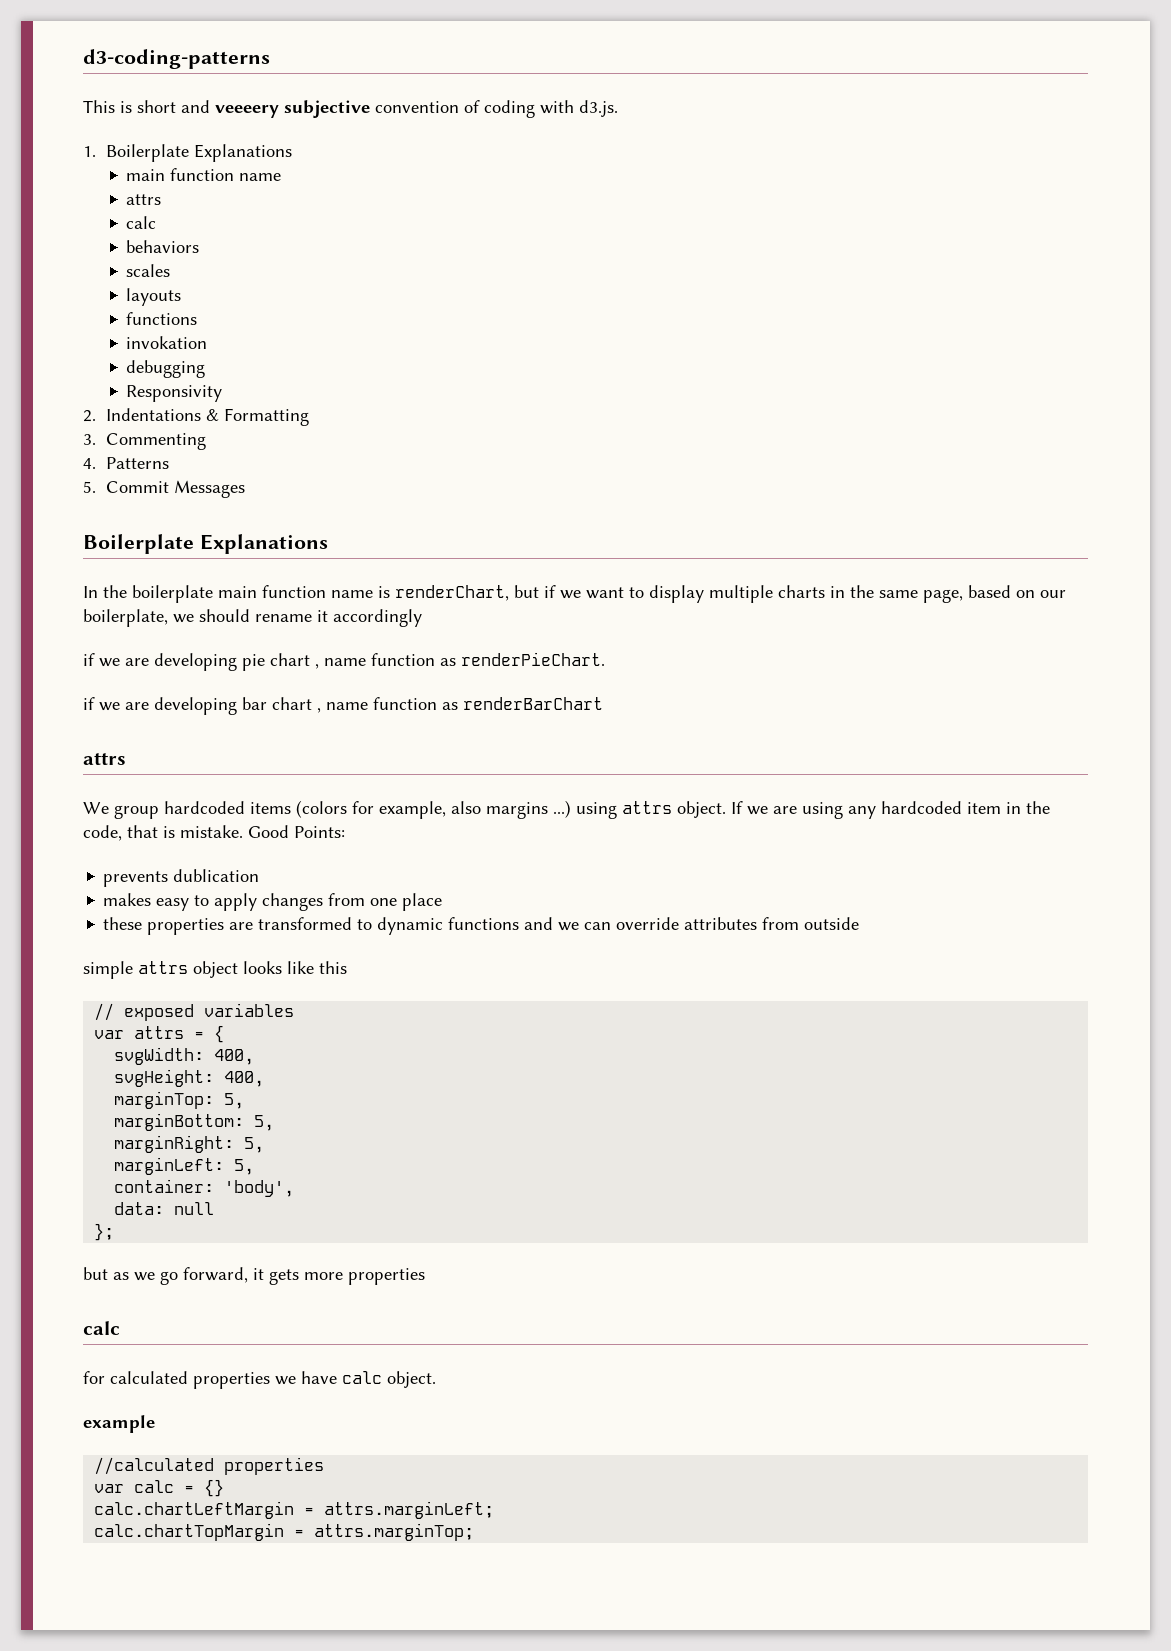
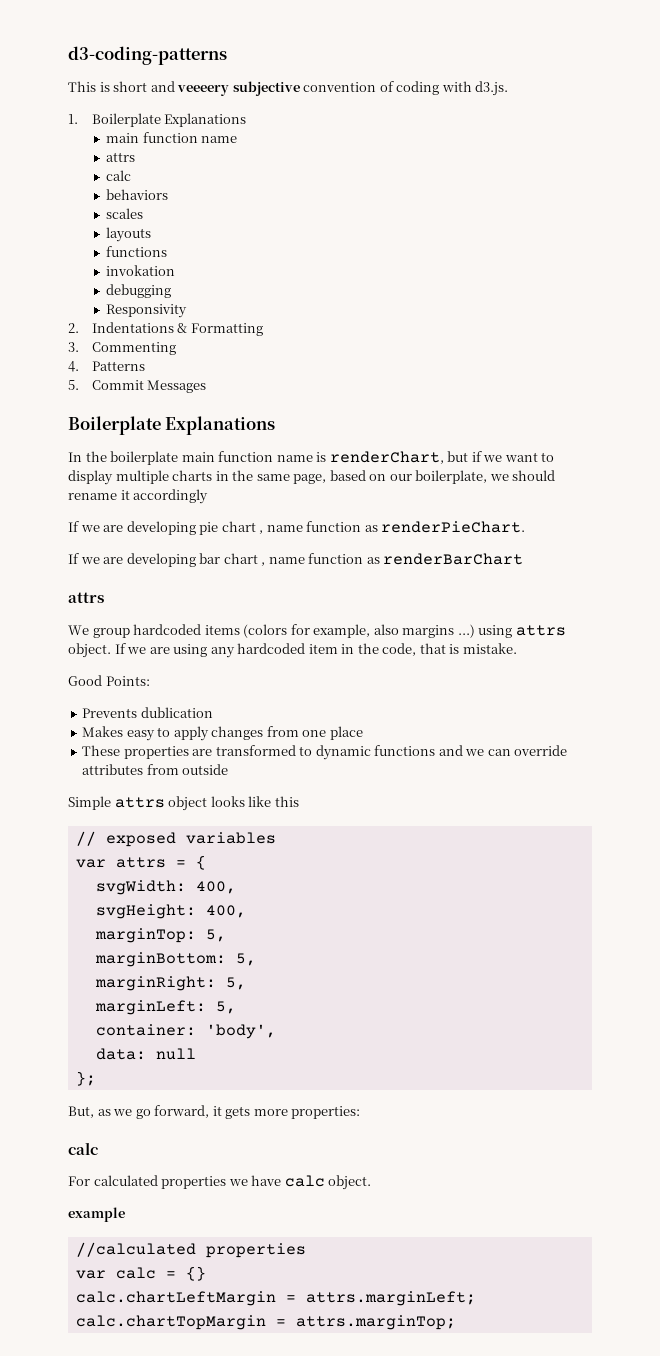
[83,653,95,666] if -> [68,521,79,532] If
[83,697,95,710] if -> [68,553,79,564] If
(243, 831) none -> (517, 648) //
[103,871,169,887] prevents -> [82,708,138,718] Prevents
[103,893,152,906] makes -> [82,726,124,737] Makes
[103,917,143,930] these -> [82,745,121,756] These
[83,961,133,979] simple -> [68,796,111,810] Simple
[83,1267,108,1280] but -> [68,1106,94,1118] But,
[348,1268,425,1285] [83,1321,120,1335] [83,1371,105,1384] properties // calc // for -> [291,1106,361,1119] [68,1142,98,1155] [68,1176,90,1186] properties: // calc // For

